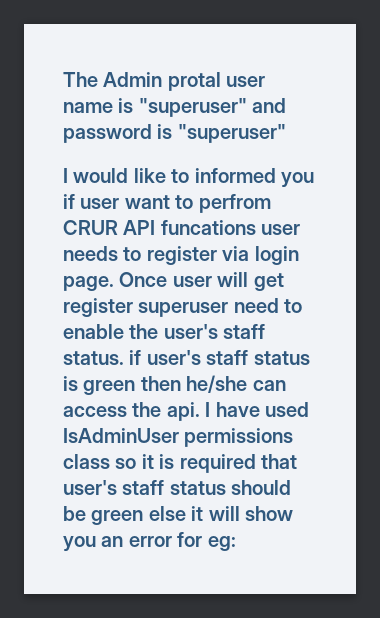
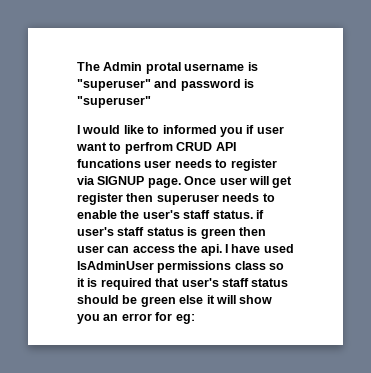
[226,76,266,87] [63,102,113,113] user name -> [184,63,245,71] username
[63,220,118,235] CRUR -> [176,142,213,151] CRUD
[254,246,299,265] login -> [97,176,145,185] SIGNUP
[138,298,279,317] superuser need -> [126,193,260,205] then superuser needs
[186,375,248,393] he/she -> [77,245,104,253] user

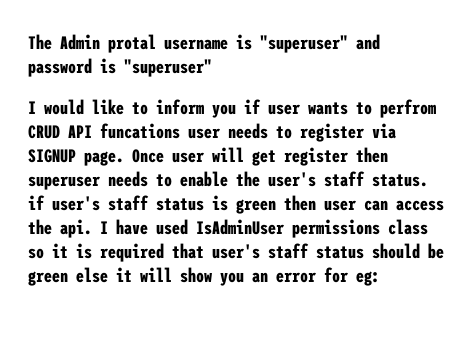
[162,125,217,134] informed -> [156,99,204,115] inform
[76,142,107,151] want -> [308,102,348,115] wants

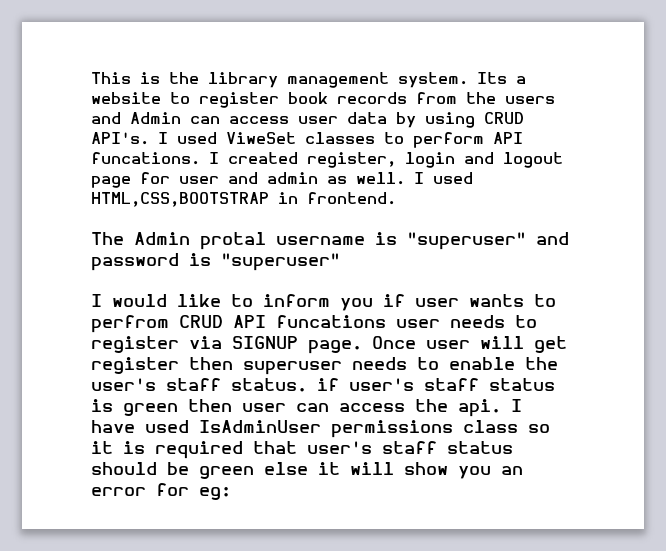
(28, 42) none -> [91,72,526,88] [91,92,555,108] [91,112,524,128] [91,132,523,148] [91,152,563,168] [91,172,473,188] [91,192,396,207] This is the library management system. Its a website to register book records from the users and Admin can access user data by using CRUD API's. I used ViweSet classes to perform API funcations. I created register, login and logout page for user and admin as well. I used HTML,CSS,BOOTSTRAP in frontend. //

